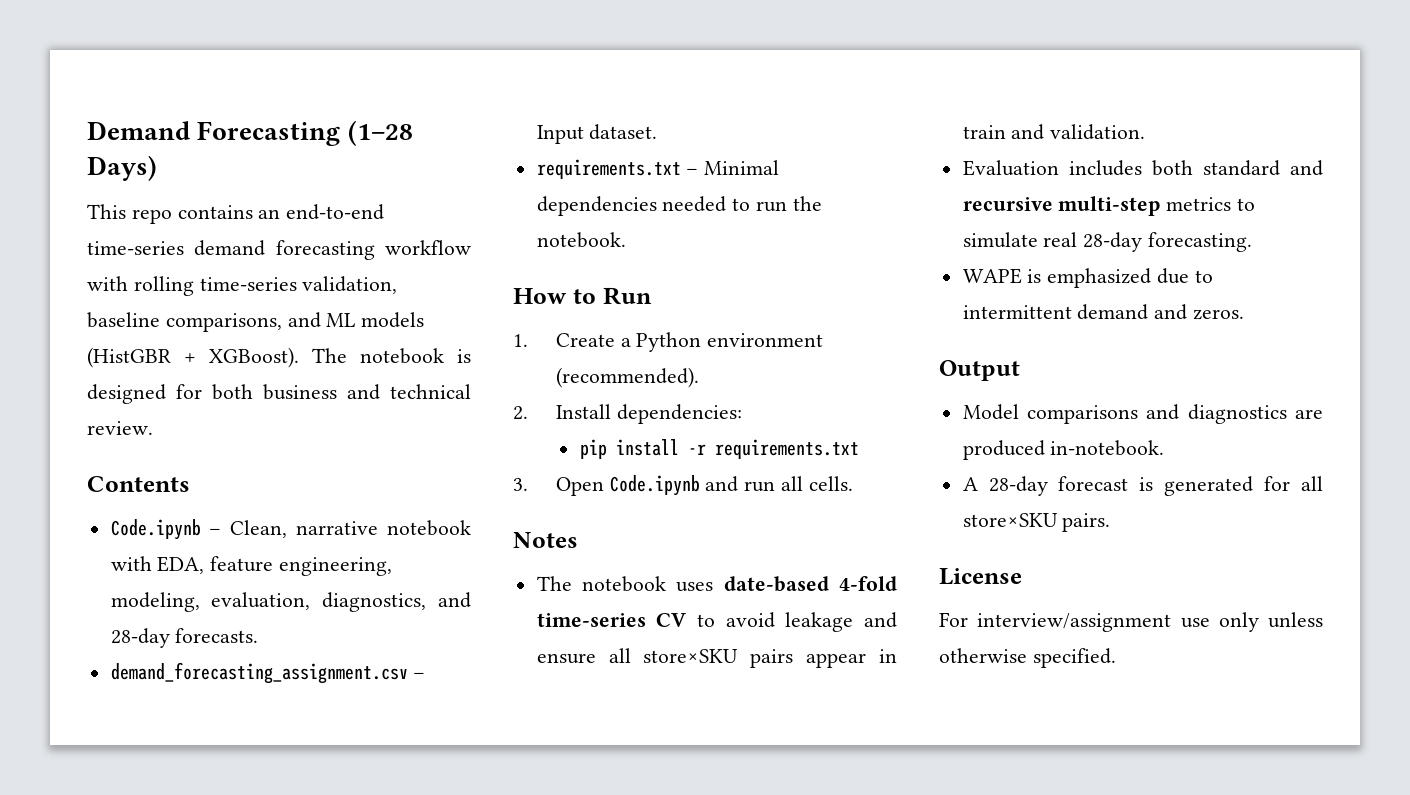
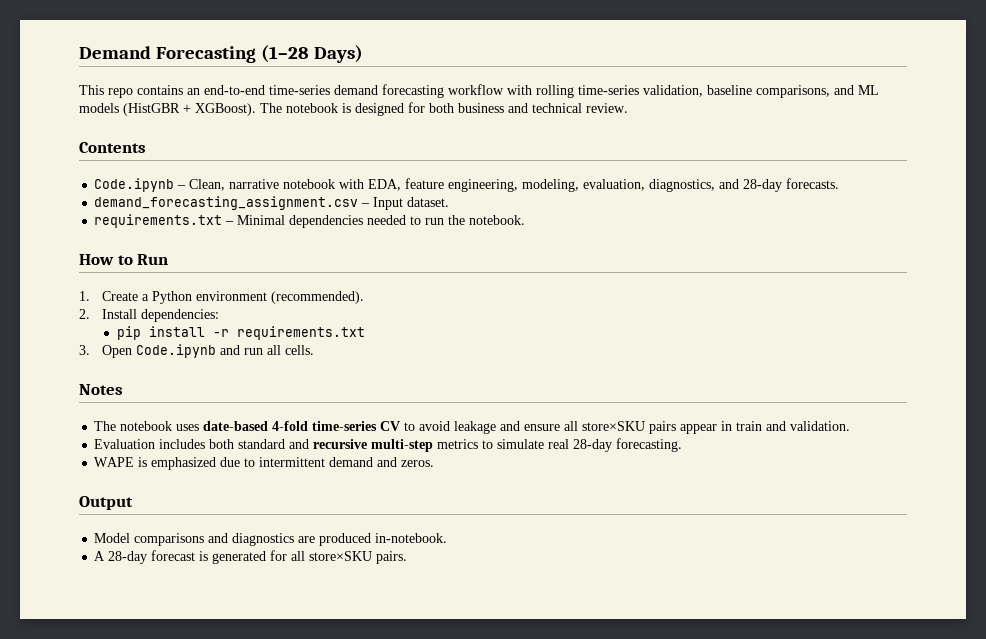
[939,568,1022,585] [939,612,1323,632] [939,648,1116,668] // License // For interview/assignment use only unless otherwise specified. -> (408, 557) none

